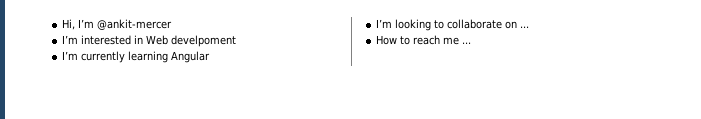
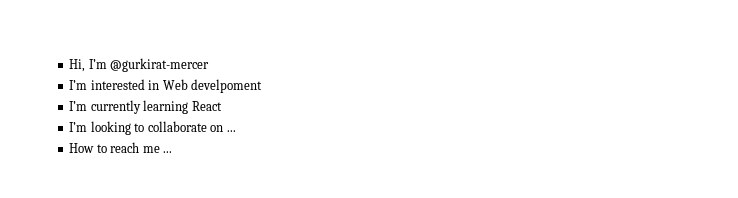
[97,19,173,30] @ankit-mercer -> [110,58,210,72] @gurkirat-mercer
[171,51,211,63] Angular -> [191,101,222,111] React

